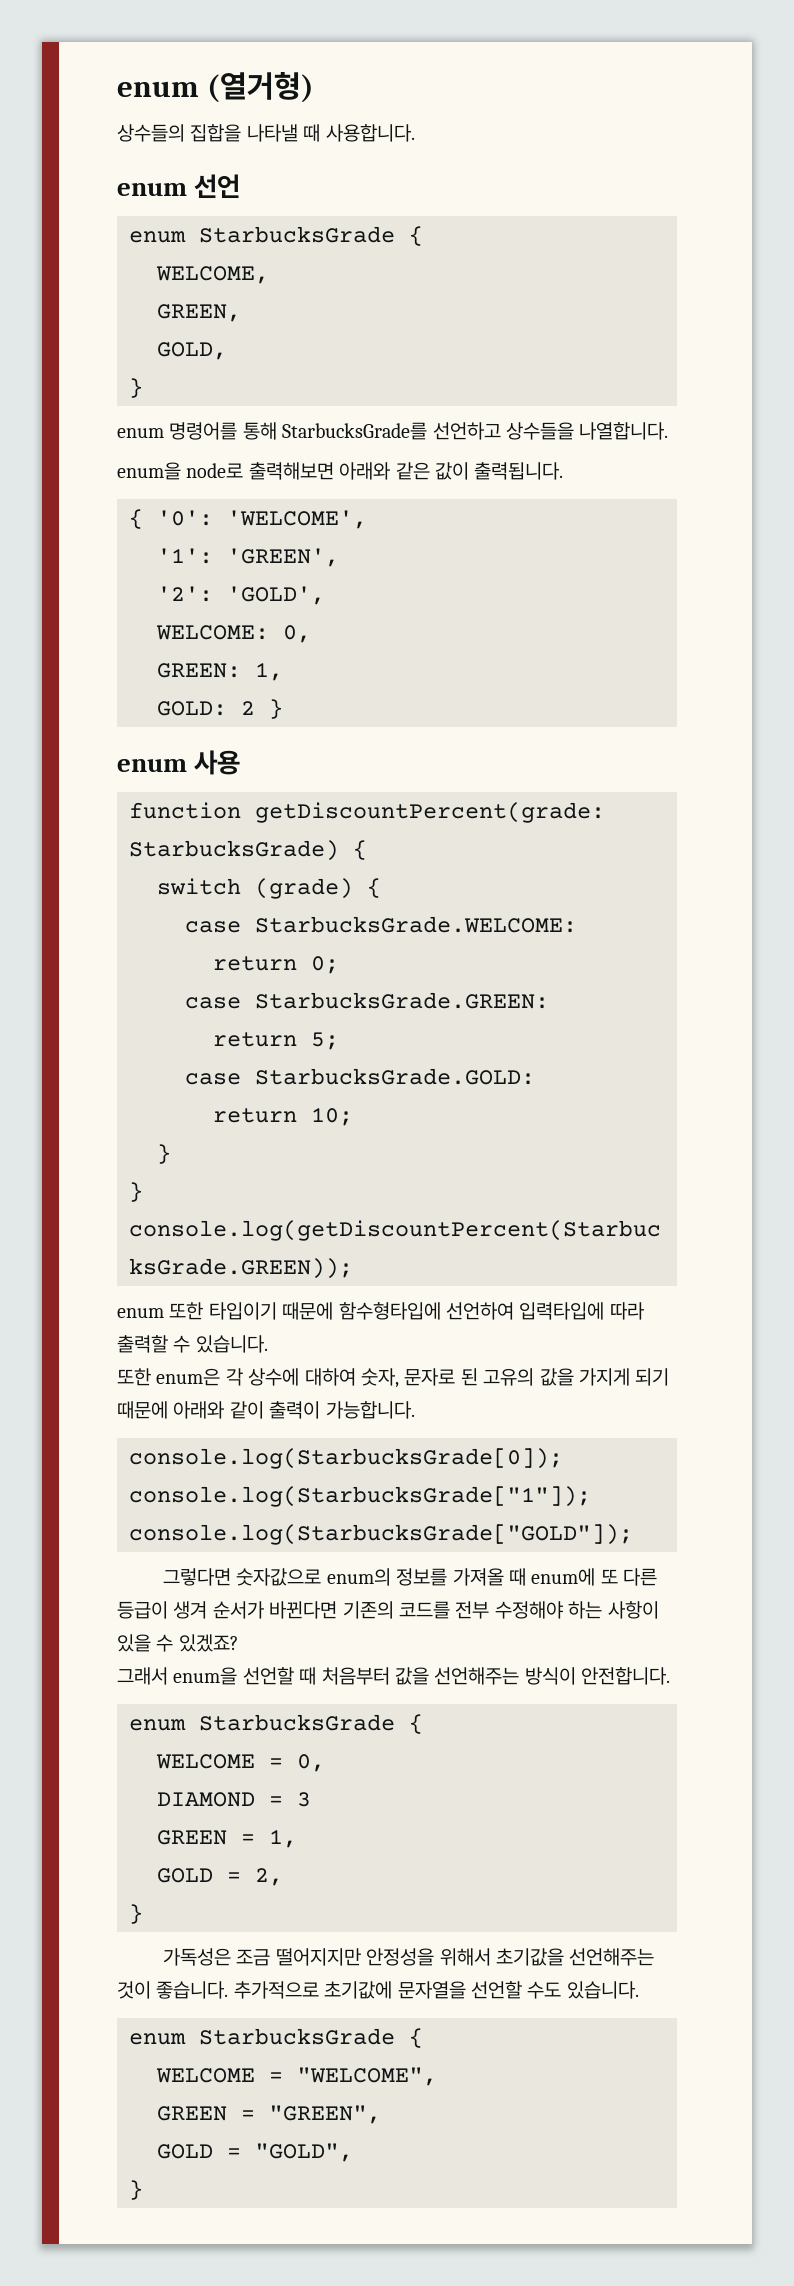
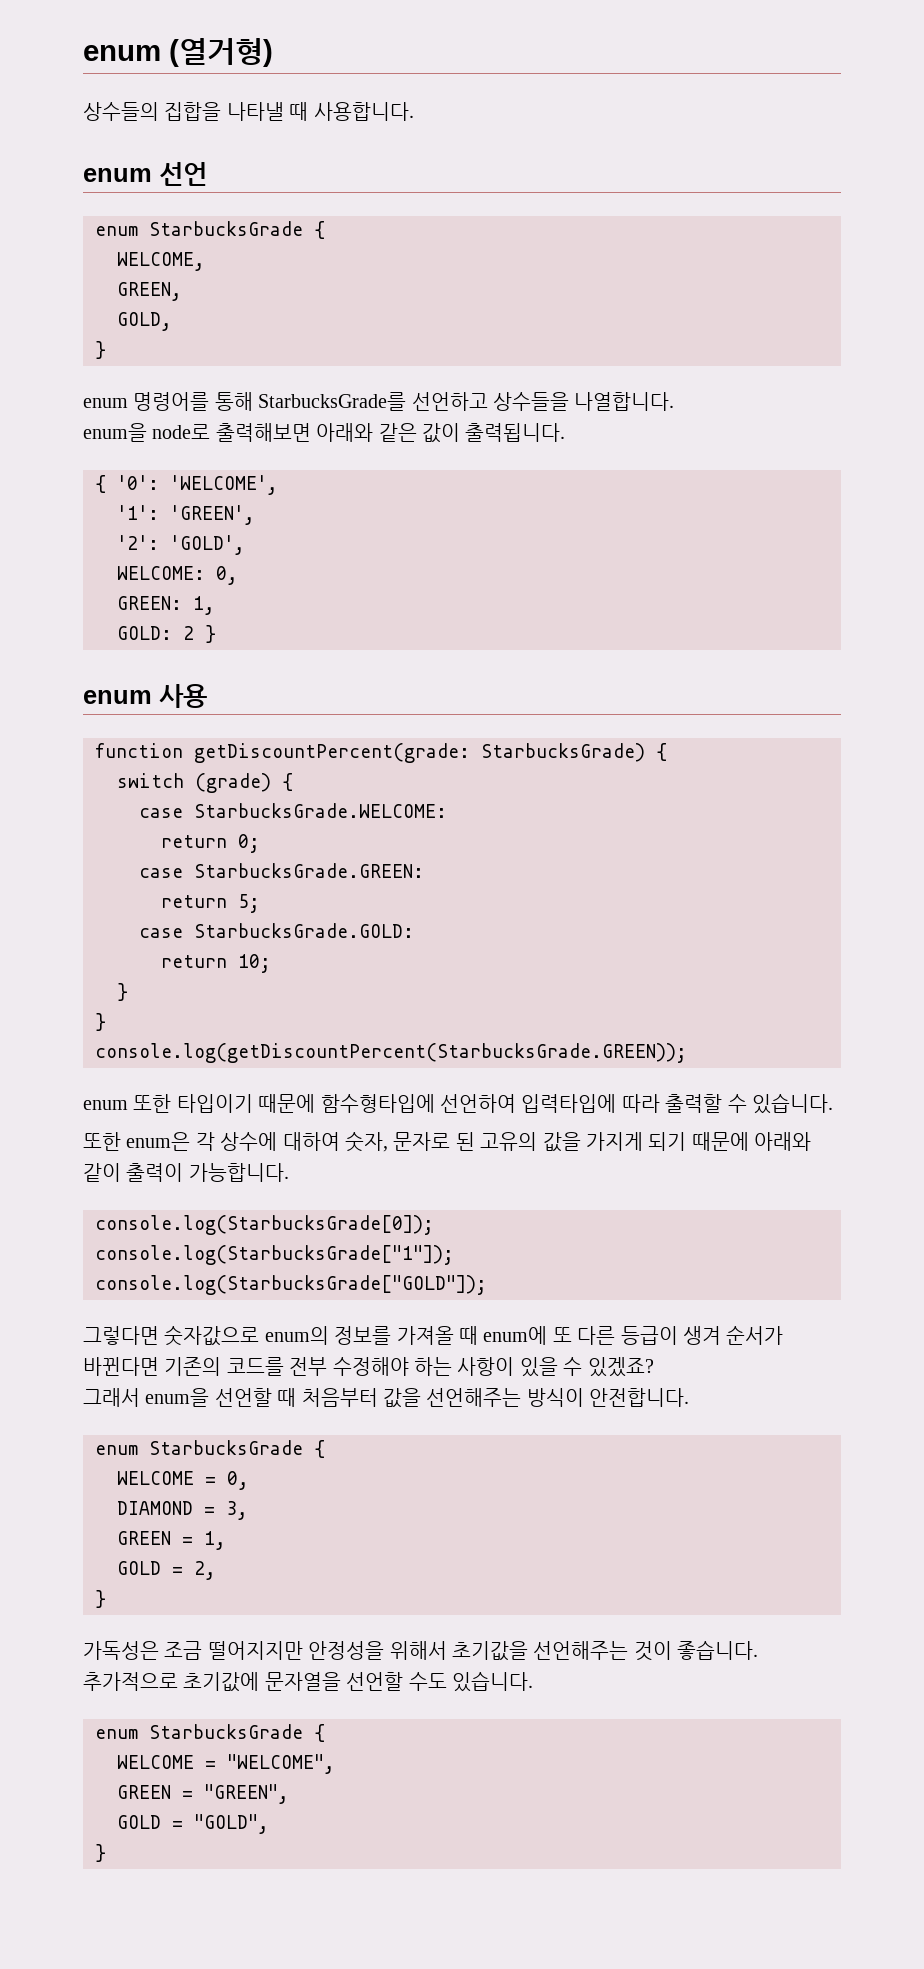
[297,1792,311,1807] 3 -> [226,1501,248,1520] 3,

